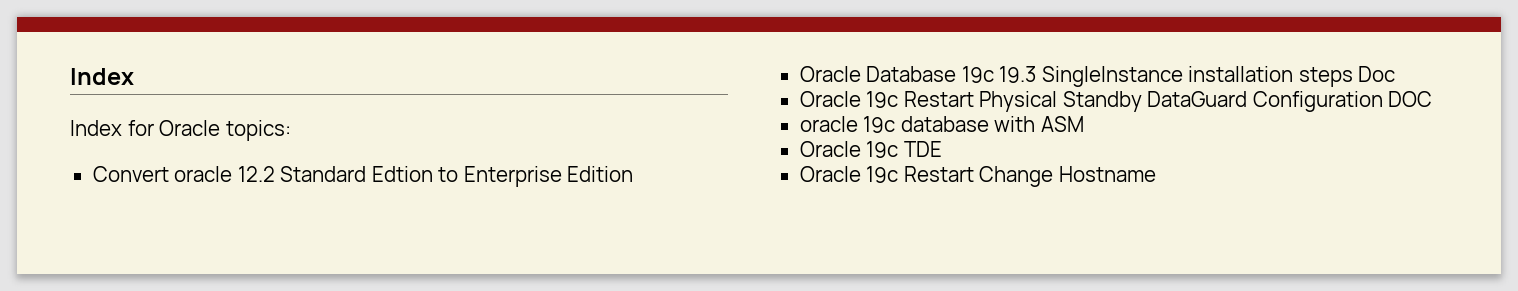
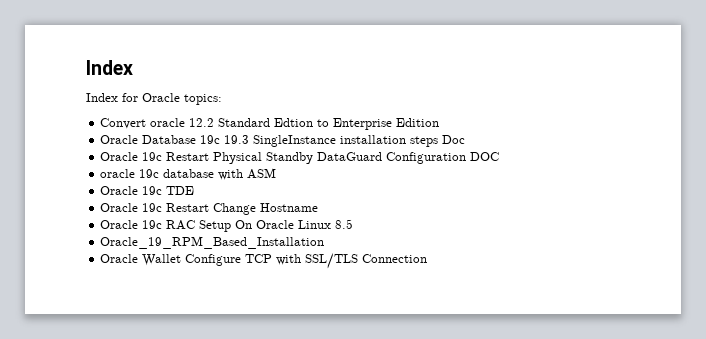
(1156, 174) none -> [100,219,354,232] [100,236,325,249] [100,253,428,269] // Oracle 19c RAC Setup On Oracle Linux 8.5 // Oracle_19_RPM_Based_Installation // Oracle Wallet Configure TCP with SSL/TLS Connection

